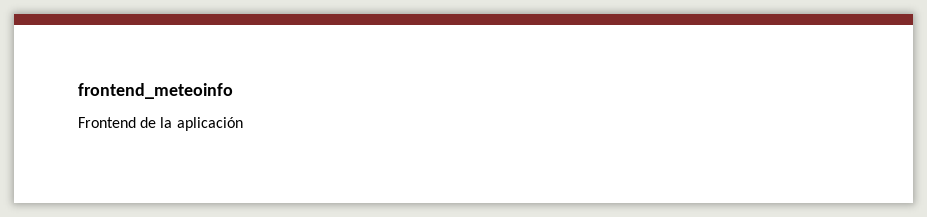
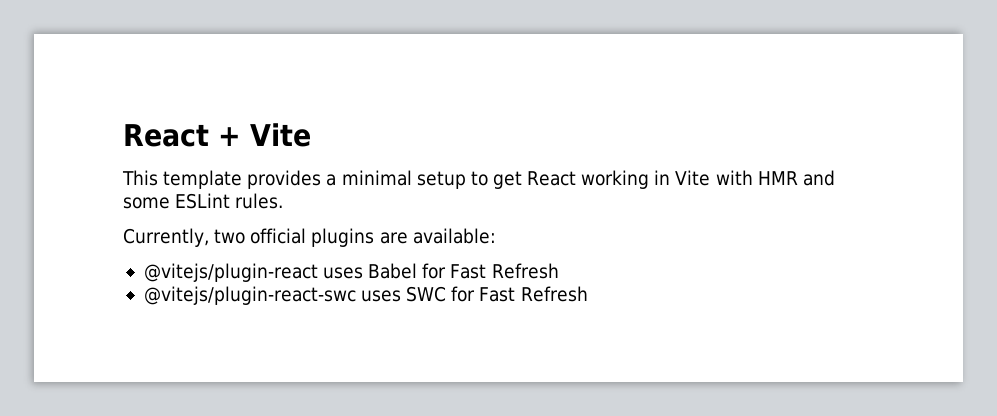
[78,83,233,99] [78,117,243,131] frontend_meteoinfo // Frontend de la aplicación -> [123,123,311,147] [122,170,835,189] [123,193,284,209] [123,228,496,247] [143,263,559,282] [143,286,588,305] React + Vite // This template provides a minimal setup to get React working in Vite with HMR and some ESLint rules. // Currently, two official plugins are available: // @vitejs/plugin-react uses Babel for Fast Refresh // @vitejs/plugin-react-swc uses SWC for Fast Refresh

